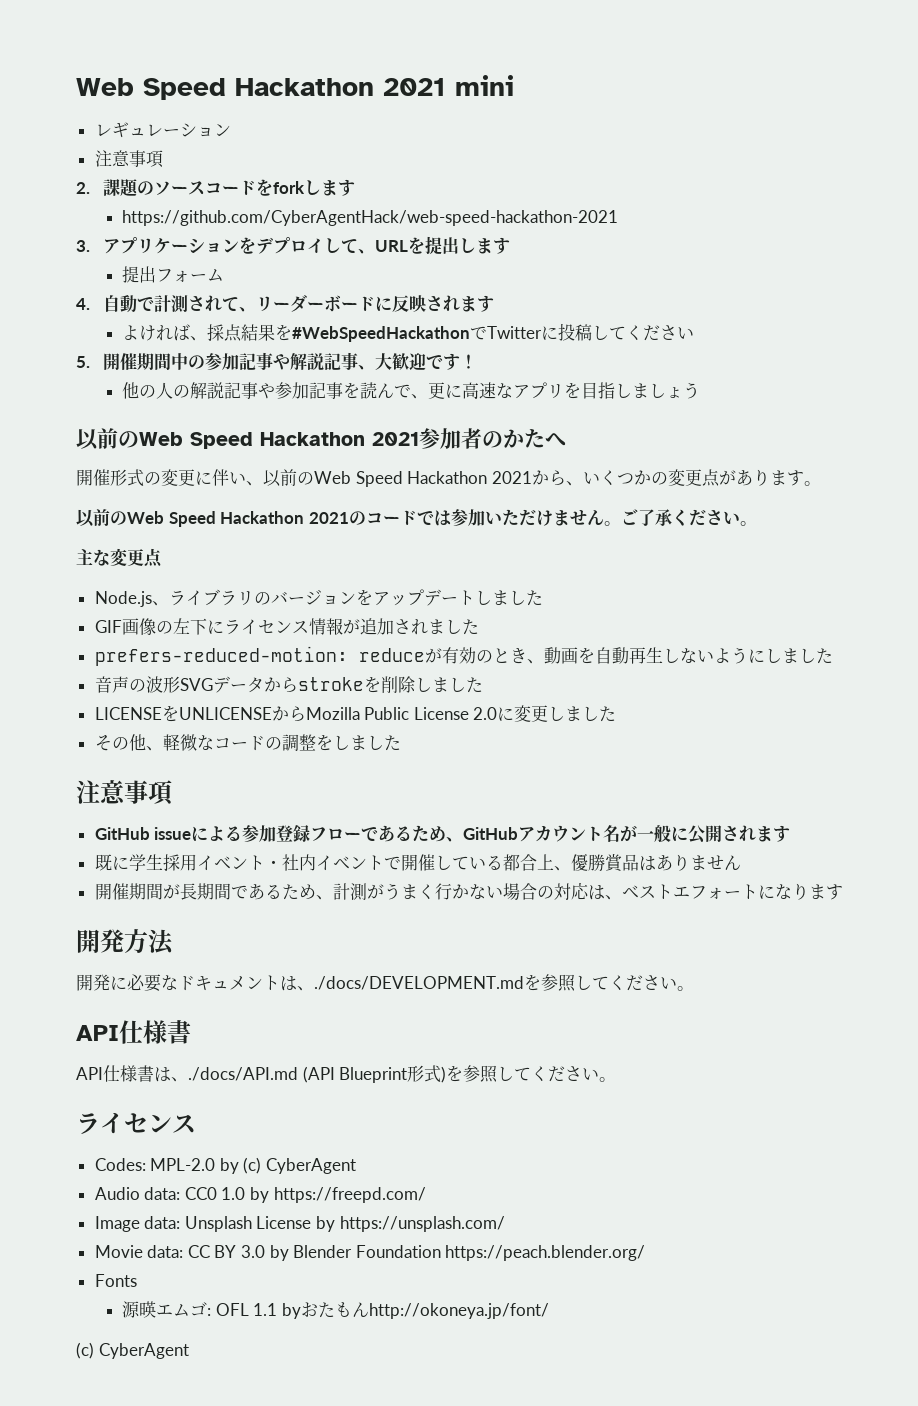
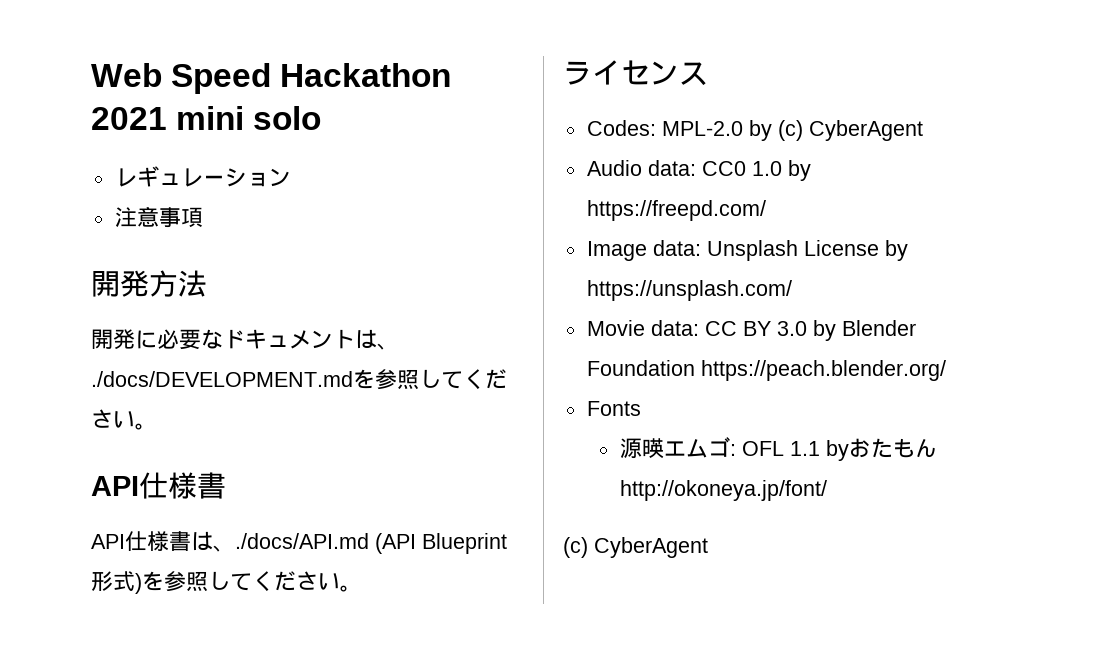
(514, 85) none -> [253,106,322,130] solo
[76,179,356,197] [122,210,619,226] [76,236,511,255] [122,266,225,283] [76,295,495,313] [122,323,695,342] [76,352,478,371] [122,382,701,399] [76,428,566,450] [76,469,821,487] [76,509,757,527] [76,548,162,568] [94,589,543,607] [94,618,479,636] [94,646,833,666] [94,676,483,693] [94,705,617,722] [94,734,401,751] [76,780,173,805] [94,825,791,844] [94,854,741,872] [94,883,843,901] // 2.課題のソースコードをforkします // https://github.com/CyberAgentHack/web-speed-hackathon-2021 // 3.アプリケーションをデプロイして、URLを提出します // 提出フォーム // 4.自動で計測されて、リーダーボードに反映されます // よければ、採点結果を#WebSpeedHackathonでTwitterに投稿してください // 5.開催期間中の参加記事や解説記事、大歓迎です！ // 他の人の解説記事や参加記事を読んで、更に高速なアプリを目指しましょう // 以前のWeb Speed Hackathon 2021参加者のかたへ // 開催形式の変更に伴い、以前のWeb Speed Hackathon 2021から、いくつかの変更点があります。 // 以前のWeb Speed Hackathon 2021のコードでは参加いただけません。ご了承ください。 // 主な変更点 // Node.js、ライブラリのバージョンをアップデートしました // GIF画像の左下にライセンス情報が追加されました // prefers-reduced-motion: reduceが有効のとき、動画を自動再生しないようにしました // 音声の波形SVGデータからstrokeを削除しました // LICENSEをUNLICENSEからMozilla Public License 2.0に変更しました // その他、軽微なコードの調整をしました // 注意事項 // GitHub issueによる参加登録フローであるため、GitHubアカウント名が一般に公開されます // 既に学生採用イベント・社内イベントで開催している都合上、優勝賞品はありません // 開催期間が長期間であるため、計測がうまく行かない場合の対応は、ベストエフォートになります -> (203, 217) none

